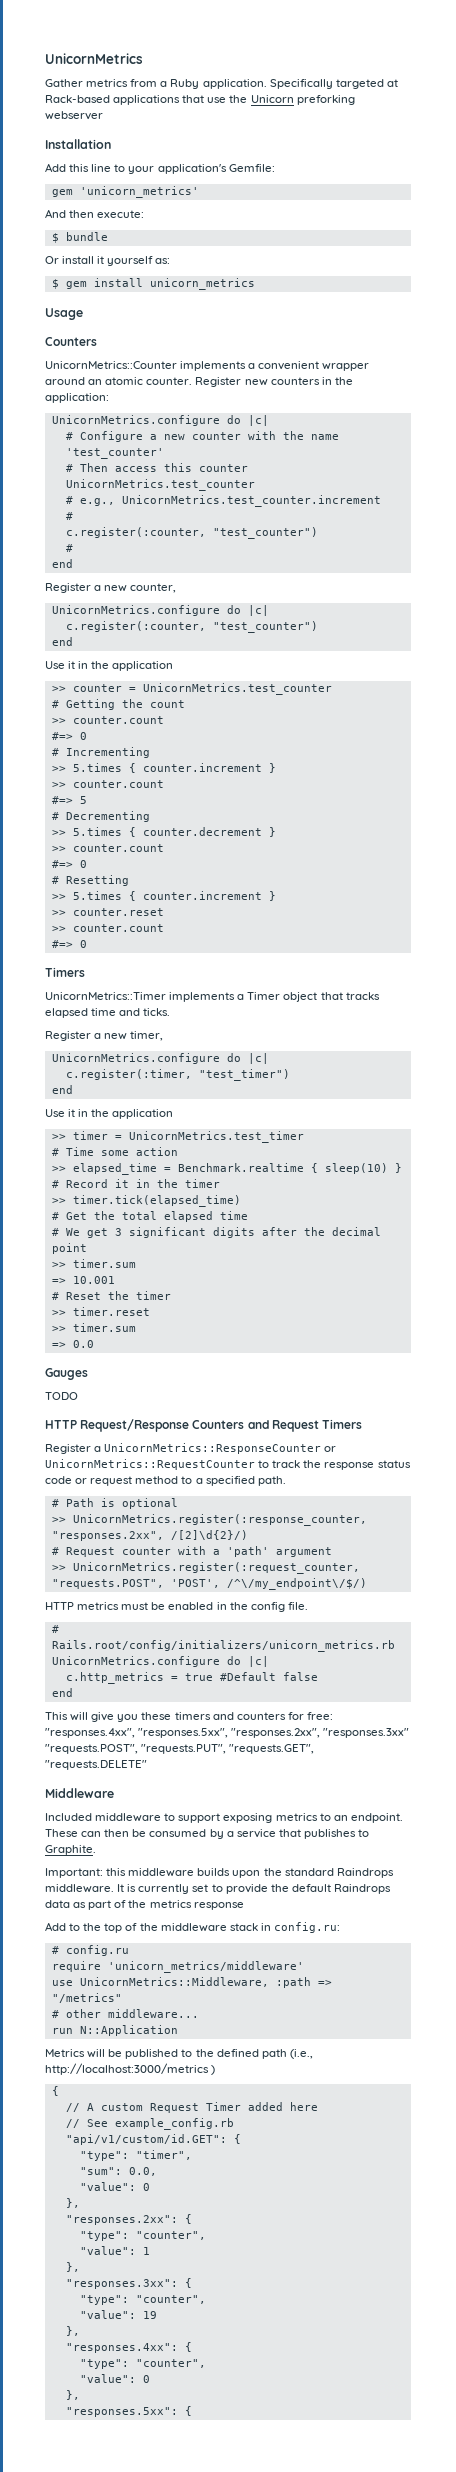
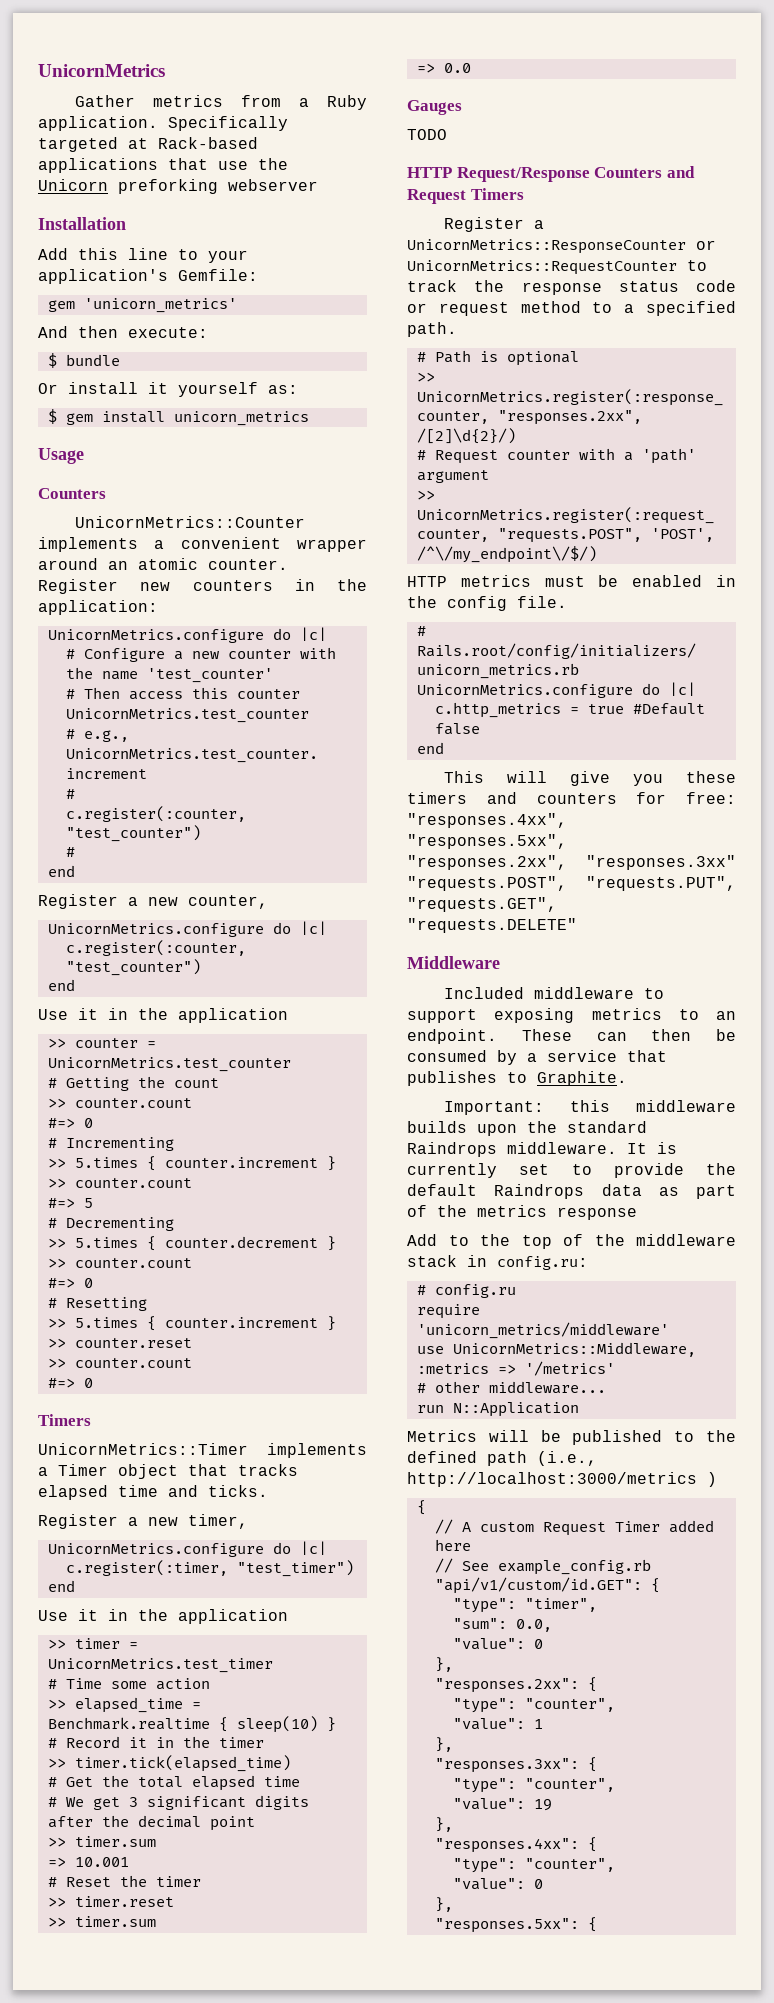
[275,1977,332,1988] [51,1993,122,2003] :path => "/metrics" -> [416,1361,615,1376] :metrics => '/metrics'

